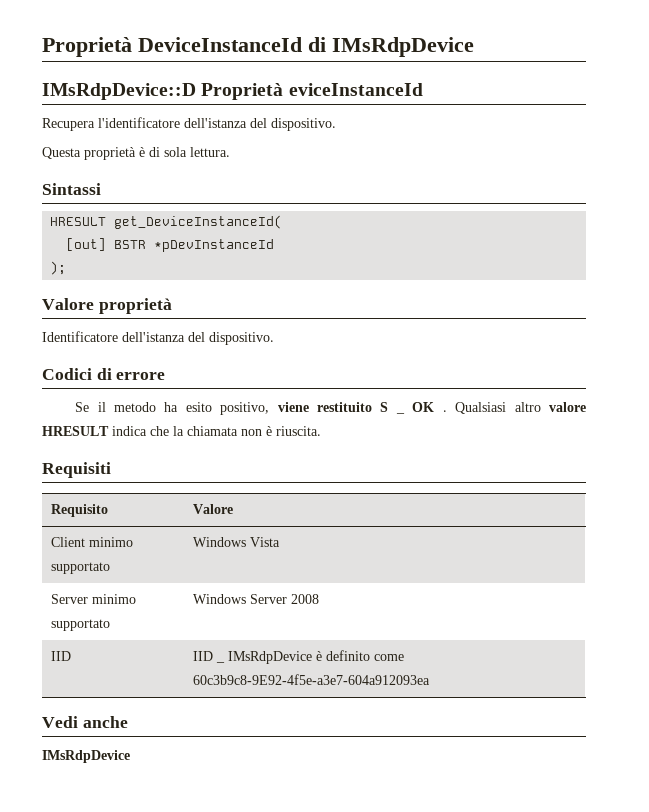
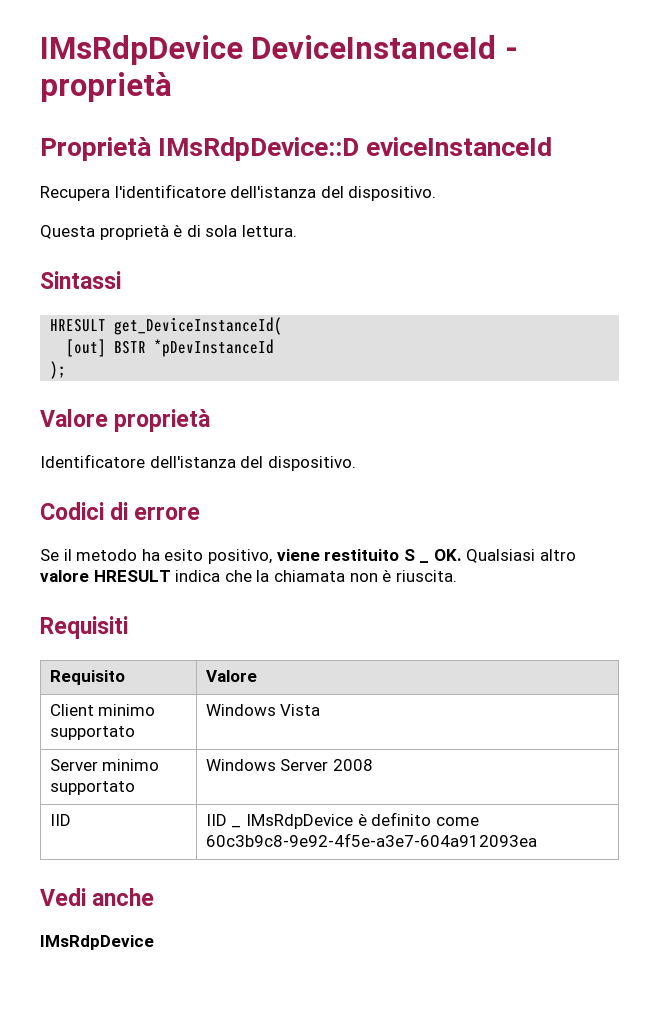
[42,37,474,57] [42,83,284,100] Proprietà DeviceInstanceId di IMsRdpDevice // IMsRdpDevice::D Proprietà -> [40,35,518,65] [40,72,172,102] [40,137,360,161] IMsRdpDevice DeviceInstanceId - proprietà // Proprietà IMsRdpDevice::D
[412,402,447,412] OK . -> [433,549,462,561] OK.
[192,674,430,685] 60c3b9c8-9E92-4f5e-a3e7-604a912093ea -> [205,833,537,847] 60c3b9c8-9e92-4f5e-a3e7-604a912093ea

